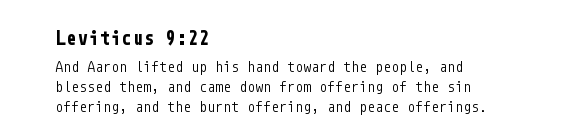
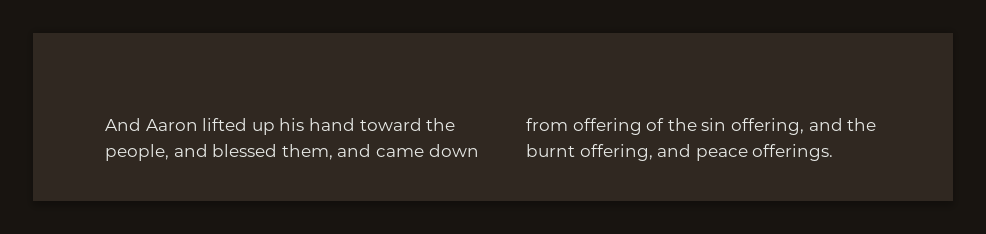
[55,30,209,46] Leviticus 9:22 // -> (105, 124) none

